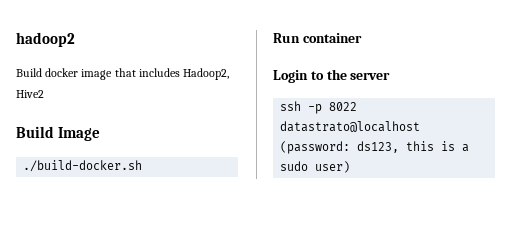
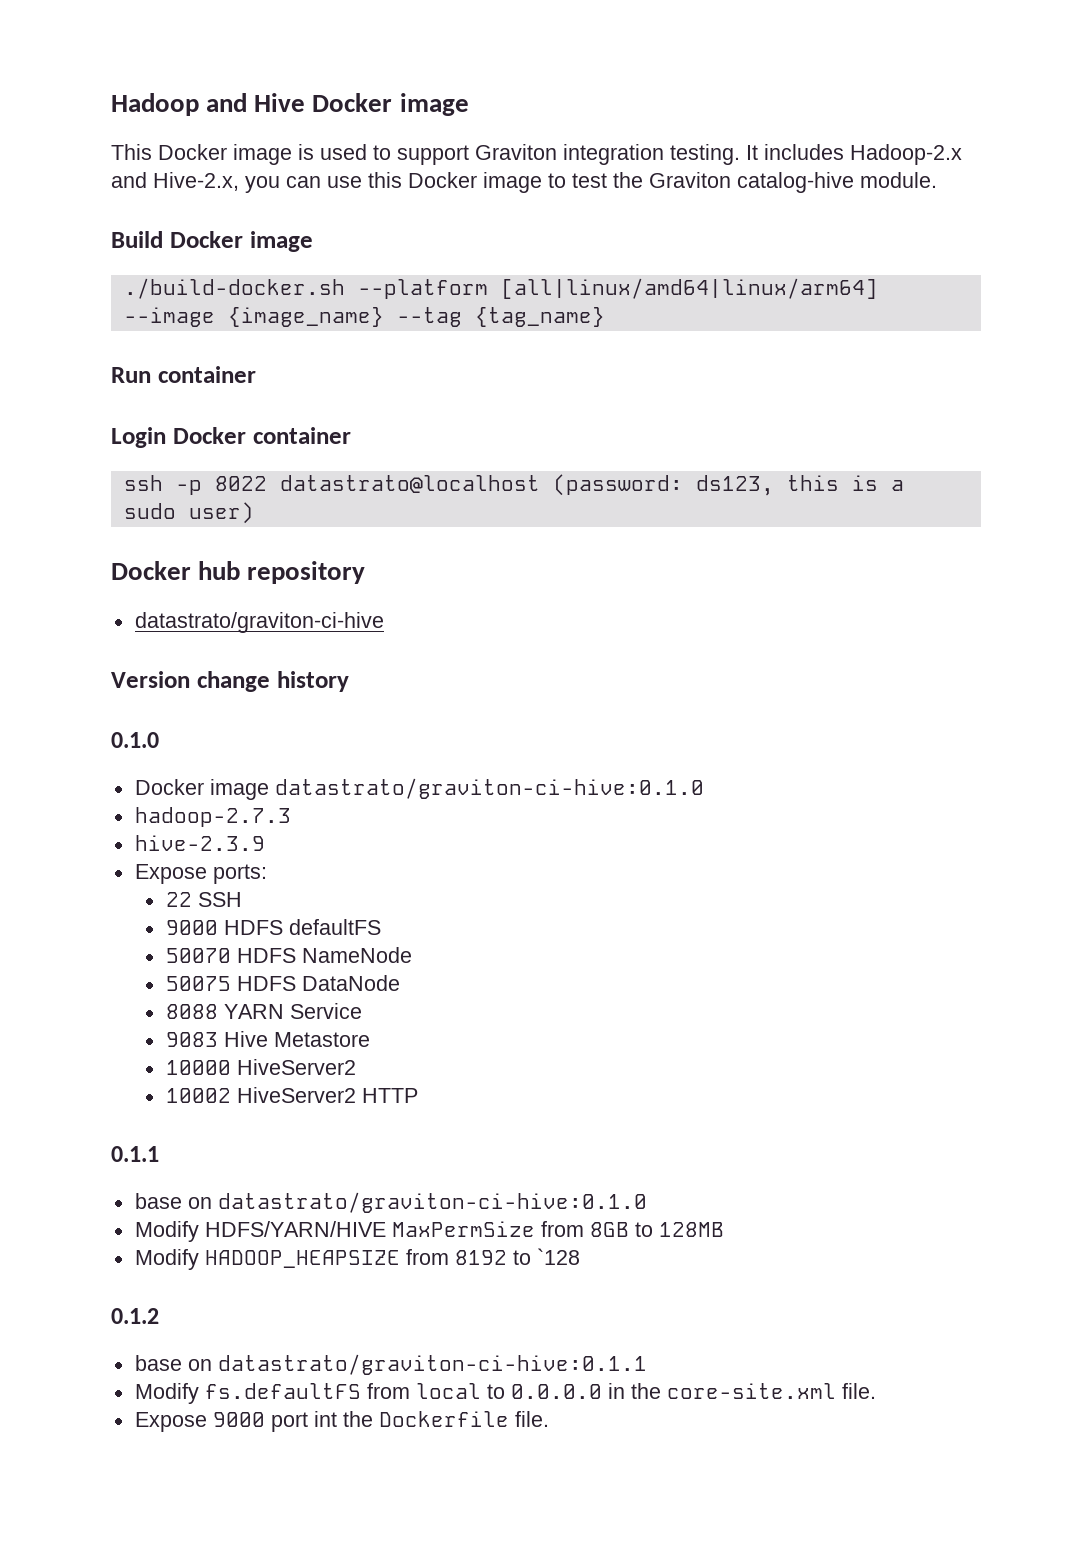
[16,32,75,47] [16,68,230,80] [16,90,44,98] [16,126,101,141] [23,160,143,172] hadoop2 // Build docker image that includes Hadoop2, Hive2 // Build Image // ./build-docker.sh -> [111,93,469,116] [111,144,962,165] [111,172,937,193] [111,231,313,252] [123,278,878,299] [123,307,605,327] Hadoop and Hive Docker image // This Docker image is used to support Graviton integration testing. It includes Hadoop-2.x and Hive-2.x, you can use this Docker image to test the Graviton catalog-hive module. // Build Docker image // ./build-docker.sh --platform [all|linux/amd64|linux/arm64] --image {image_name} --tag {tag_name}
[310,69,391,80] to the server -> [172,427,351,444] Docker container
(351, 167) none -> [111,561,366,584] [134,612,384,633] [111,671,349,692] [111,732,159,748] [134,778,704,800] [134,807,291,827] [134,835,265,851] [134,864,267,884] [165,892,242,907] [165,919,381,935] [165,947,412,963] [165,975,400,991] [165,1003,362,1019] [165,1031,370,1047] [165,1059,356,1075] [165,1087,418,1103] [111,1146,159,1162] [134,1192,647,1213] [134,1221,724,1242] [134,1248,580,1270] [111,1308,159,1324] [134,1354,647,1375] [134,1383,876,1404] [134,1411,549,1432] // Docker hub repository // datastrato/graviton-ci-hive // Version change history // 0.1.0 // Docker image datastrato/graviton-ci-hive:0.1.0 // hadoop-2.7.3 // hive-2.3.9 // Expose ports: // 22 SSH // 9000 HDFS defaultFS // 50070 HDFS NameNode // 50075 HDFS DataNode // 8088 YARN Service // 9083 Hive Metastore // 10000 HiveServer2 // 10002 HiveServer2 HTTP // 0.1.1 // base on datastrato/graviton-ci-hive:0.1.0 // Modify HDFS/YARN/HIVE MaxPermSize from 8GB to 128MB // Modify HADOOP_HEAPSIZE from 8192 to `128 // 0.1.2 // base on datastrato/graviton-ci-hive:0.1.1 // Modify fs.defaultFS from local to 0.0.0.0 in the core-site.xml file. // Expose 9000 port int the Dockerfile file.

